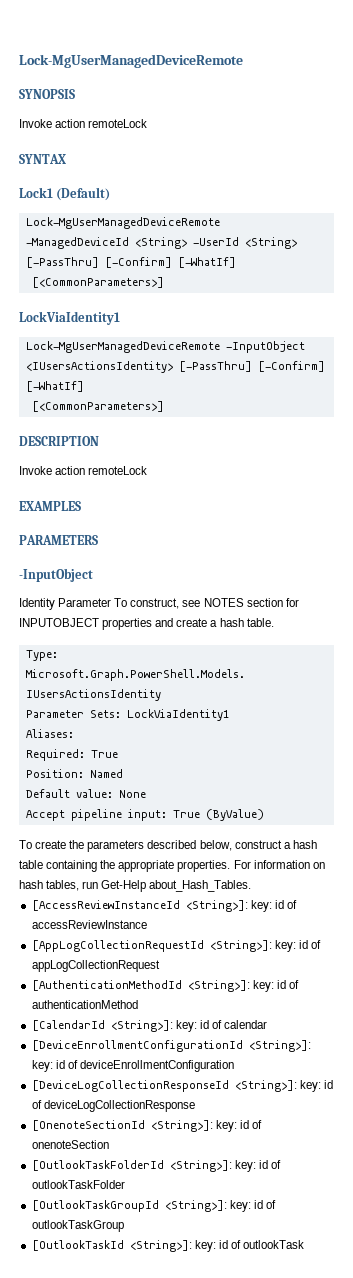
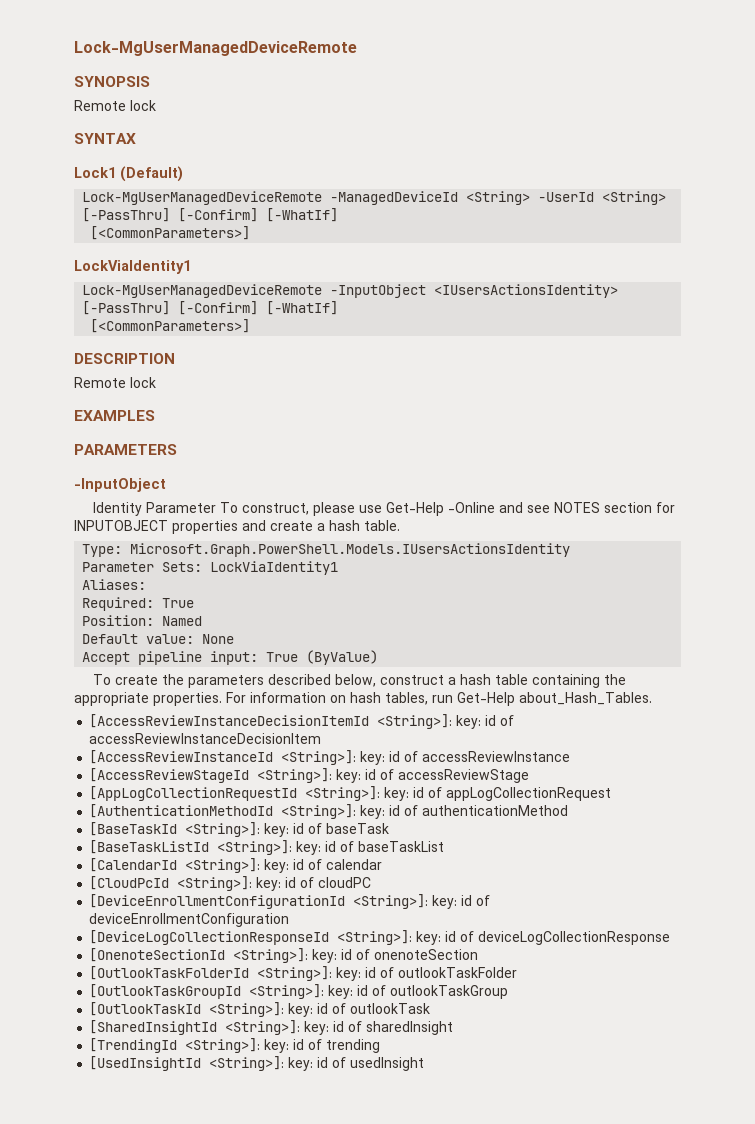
[19,119,148,128] Invoke action remoteLock -> [74,100,156,111] Remote lock
[19,466,148,475] Invoke action remoteLock -> [74,377,156,388] Remote lock
(180, 603) none -> [313,502,524,516] please use Get-Help -Online and
(252, 886) none -> [89,714,515,729] [89,733,322,744] // [AccessReviewInstanceDecisionItemId <String>]: key: id of accessReviewInstanceDecisionItem
(147, 924) none -> [89,768,530,783] // [AccessReviewStageId <String>]: key: id of accessReviewStage
(138, 1004) none -> [89,822,390,837] [89,840,445,855] // [BaseTaskId <String>]: key: id of baseTask // [BaseTaskListId <String>]: key: id of baseTaskList
(268, 1024) none -> [89,876,372,891] // [CloudPcId <String>]: key: id of cloudPC
(305, 1244) none -> [89,1020,454,1035] [89,1038,381,1053] [89,1056,425,1071] // [SharedInsightId <String>]: key: id of sharedInsight // [TrendingId <String>]: key: id of trending // [UsedInsightId <String>]: key: id of usedInsight

